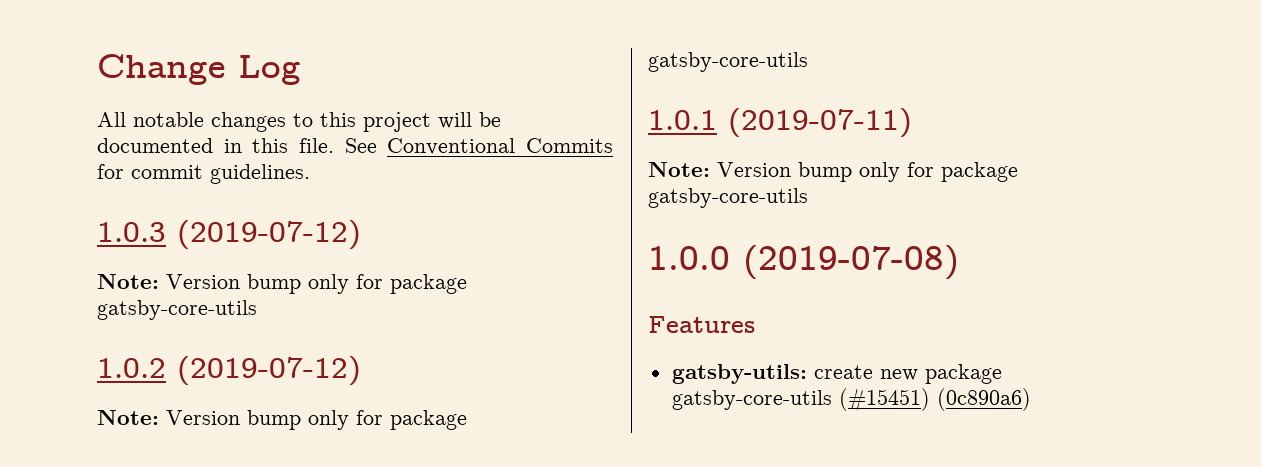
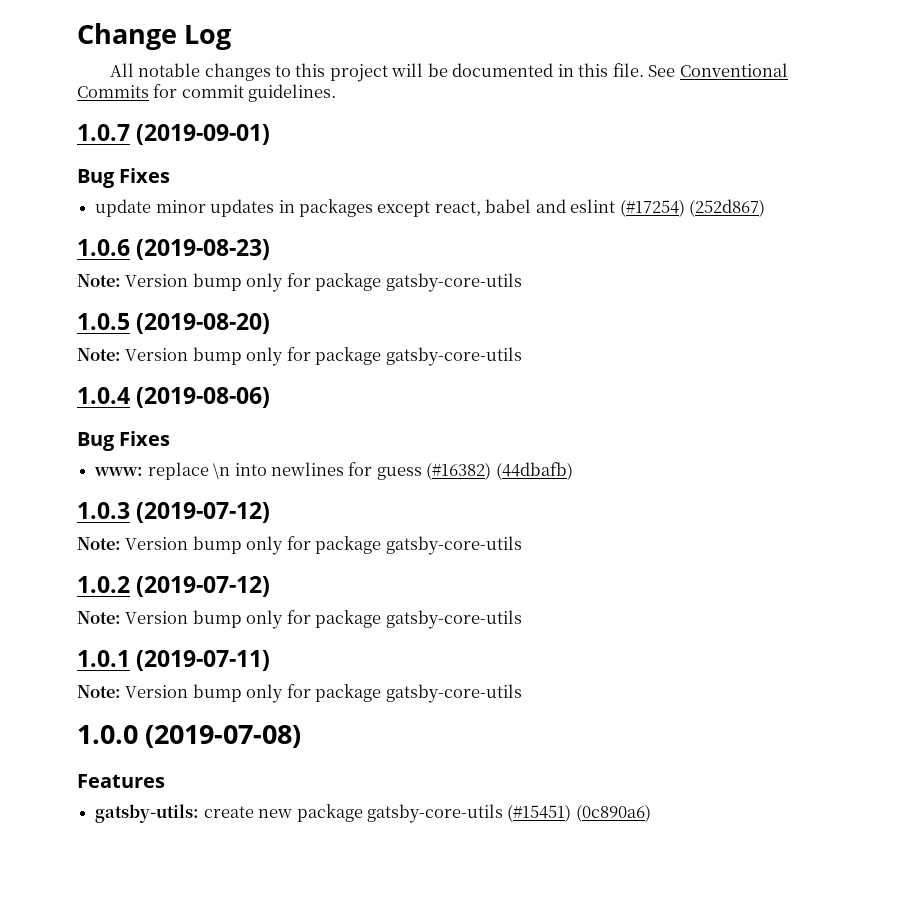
(310, 174) none -> [77,124,271,145] [77,168,171,188] [95,199,766,217] [77,239,271,260] [77,273,522,292] [77,313,271,334] [77,347,522,366] [77,387,271,408] [77,431,171,451] [94,462,573,480] // 1.0.7 (2019-09-01) // Bug Fixes // update minor updates in packages except react, babel and eslint (#17254) (252d867) // 1.0.6 (2019-08-23) // Note: Version bump only for package gatsby-core-utils // 1.0.5 (2019-08-20) // Note: Version bump only for package gatsby-core-utils // 1.0.4 (2019-08-06) // Bug Fixes // www: replace \n into newlines for guess (#16382) (44dbafb)

